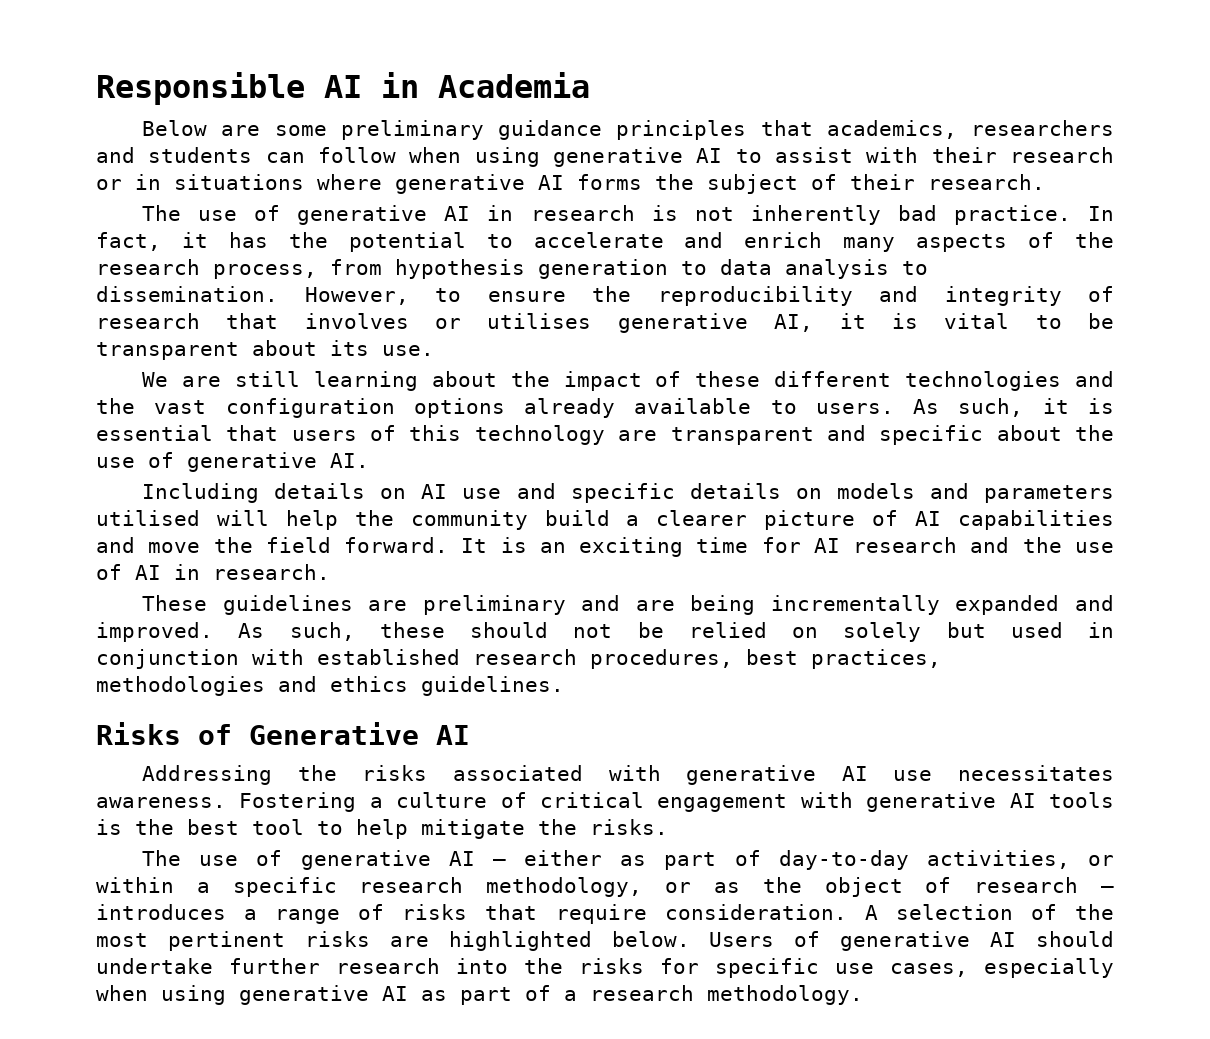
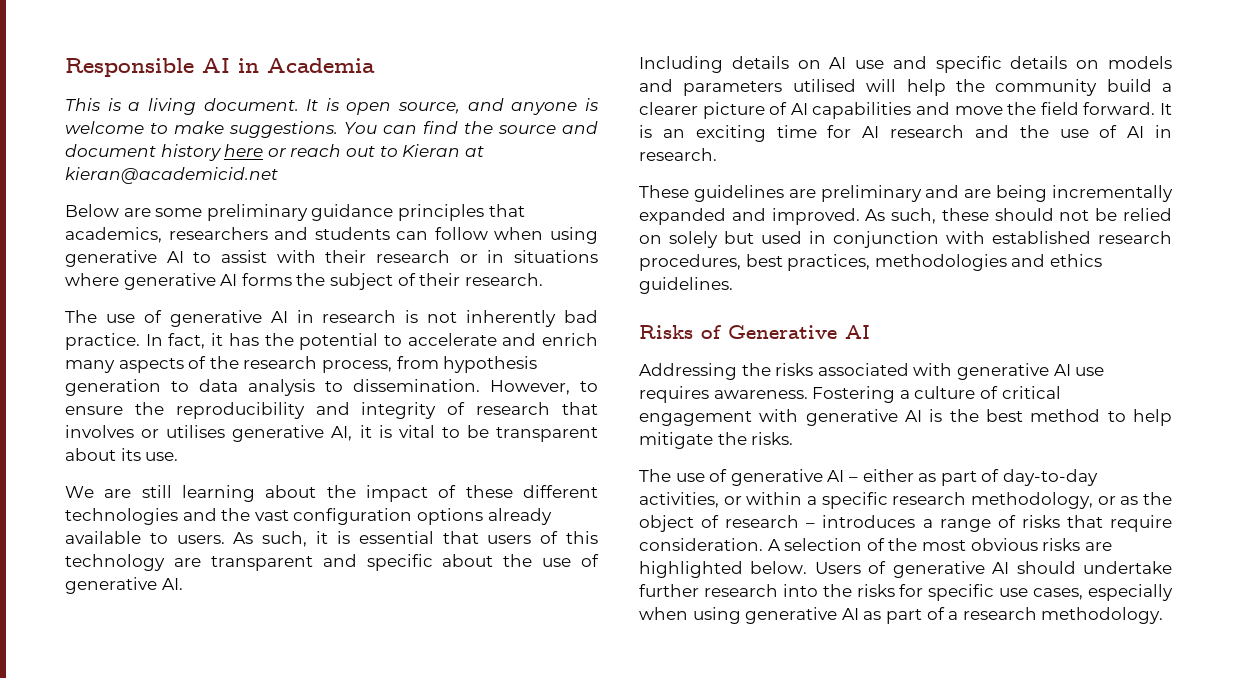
(590, 85) none -> [65,98,598,115] [65,121,598,138] [65,144,484,161] [65,167,278,184] // This is a living document. It is open source, and anyone is welcome to make suggestions. You can find the source and document history here or reach out to Kieran at kieran@academicid.net
[957,765,1114,781] necessitates -> [639,386,709,403] requires
[1048,792,1114,808] tools -> (922, 416) none
[252,819,304,835] tool -> [1030,409,1101,422] method
[167,931,285,951] pertinent -> [970,538,1038,551] obvious

